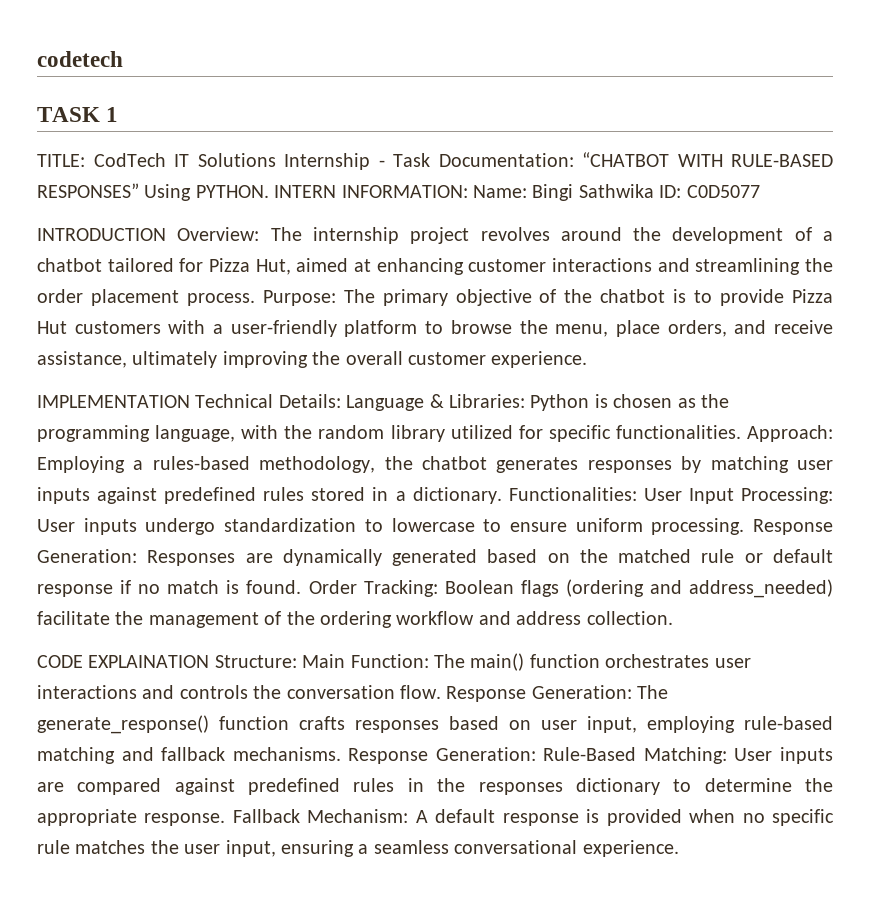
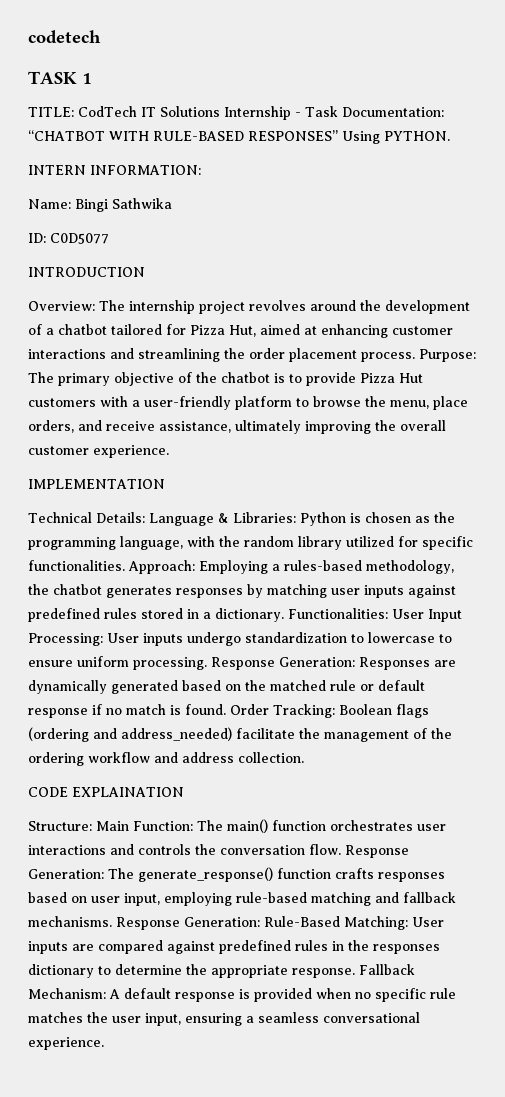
(269, 191) none -> (450, 136) //
(468, 191) none -> (201, 170) //
(654, 191) none -> (172, 203) //
(166, 234) none -> (145, 272) //
(190, 401) none -> (165, 484) //
(210, 661) none -> (184, 792) //

